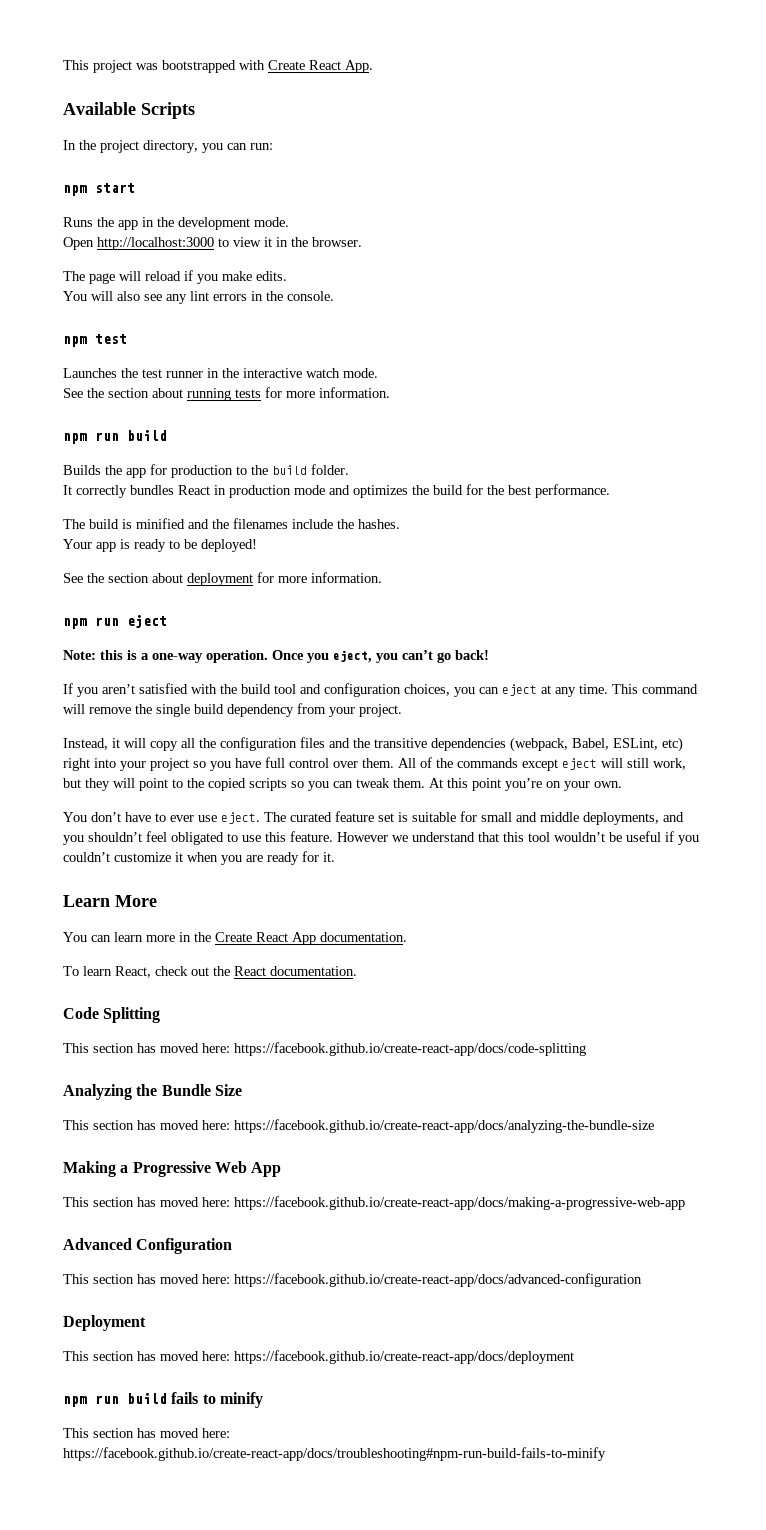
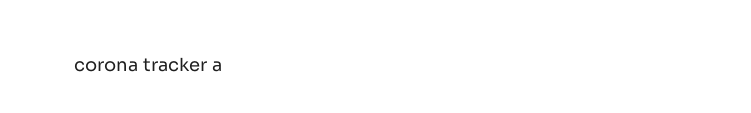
[63,60,373,73] [63,102,195,119] [63,140,273,153] [63,183,135,196] [63,217,289,230] [63,237,362,250] [63,270,287,284] [63,291,334,304] [63,334,127,347] [63,368,378,378] [63,387,390,401] [63,430,167,444] [63,464,349,478] [63,484,610,498] [63,518,400,529] [63,539,257,552] [63,572,382,586] [63,615,167,629] [63,650,489,663] [63,683,698,697] [63,703,402,717] [63,737,683,752] [63,757,686,771] [63,778,622,791] [63,811,684,825] [63,831,699,845] [63,851,335,865] [63,895,157,907] [63,932,407,945] [63,966,357,978] [63,1007,161,1023] [63,1042,586,1056] [63,1084,242,1100] [63,1119,654,1133] [63,1161,282,1177] [63,1196,685,1210] [63,1238,233,1254] [63,1273,642,1287] [63,1315,146,1331] [63,1350,574,1364] [63,1392,263,1408] [63,1428,230,1438] [63,1447,606,1461] This project was bootstrapped with Create React App. // Available Scripts // In the project directory, you can run: // npm start // Runs the app in the development mode. // Open http://localhost:3000 to view it in the browser. // The page will reload if you make edits. // You will also see any lint errors in the console. // npm test // Launches the test runner in the interactive watch mode. // See the section about running tests for more information. // npm run build // Builds the app for production to the build folder. // It correctly bundles React in production mode and optimizes the build for the best performance. // The build is minified and the filenames include the hashes. // Your app is ready to be deployed! // See the section about deployment for more information. // npm run eject // Note: this is a one-way operation. Once you eject, you can’t go back! // If you aren’t satisfied with the build tool and configuration choices, you can eject at any time. This command will remove the single build dependency from your project. // Instead, it will copy all the configuration files and the transitive dependencies (webpack, Babel, ESLint, etc) right into your project so you have full control over them. All of the commands except eject will still work, but they will point to the copied scripts so you can tweak them. At this point you’re on your own. // You don’t have to ever use eject. The curated feature set is suitable for small and middle deployments, and you shouldn’t feel obligated to use this feature. However we understand that this tool wouldn’t be useful if you couldn’t customize it when you are ready for it. // Learn More // You can learn more in the Create React App documentation. // To learn React, check out the React documentation. // Code Splitting // This section has moved here: https://facebook.github.io/create-react-app/docs/code-splitting // Analyzing the Bundle Size // This section has moved here: https://facebook.github.io/create-react-app/docs/analyzing-the-bundle-size // Making a Progressive Web App // This section has moved here: https://facebook.github.io/create-react-app/docs/making-a-progressive-web-app // Advanced Configuration // This section has moved here: https://facebook.github.io/create-react-app/docs/advanced-configuration // Deployment // This section has moved here: https://facebook.github.io/create-react-app/docs/deployment // npm run build fails to minify // This section has moved here: https://facebook.github.io/create-react-app/docs/troubleshooting#npm-run-build-fails-to-minify -> [74,57,222,72] corona tracker a

